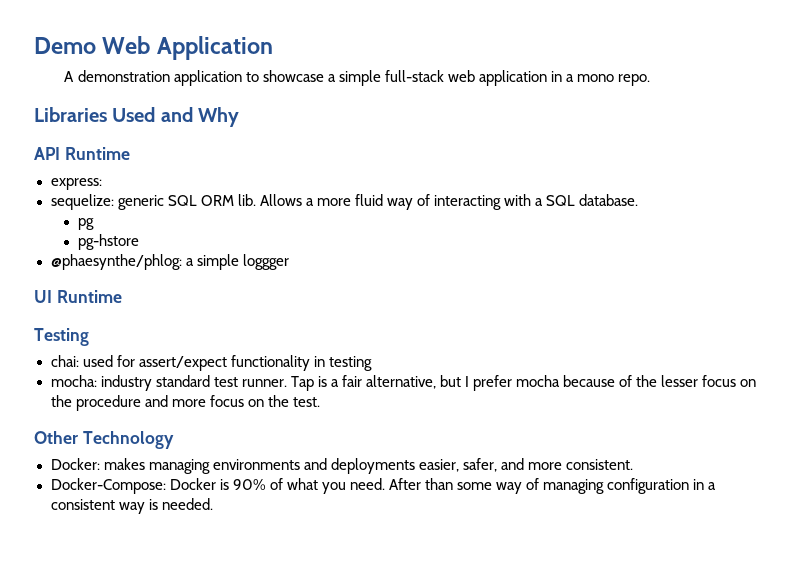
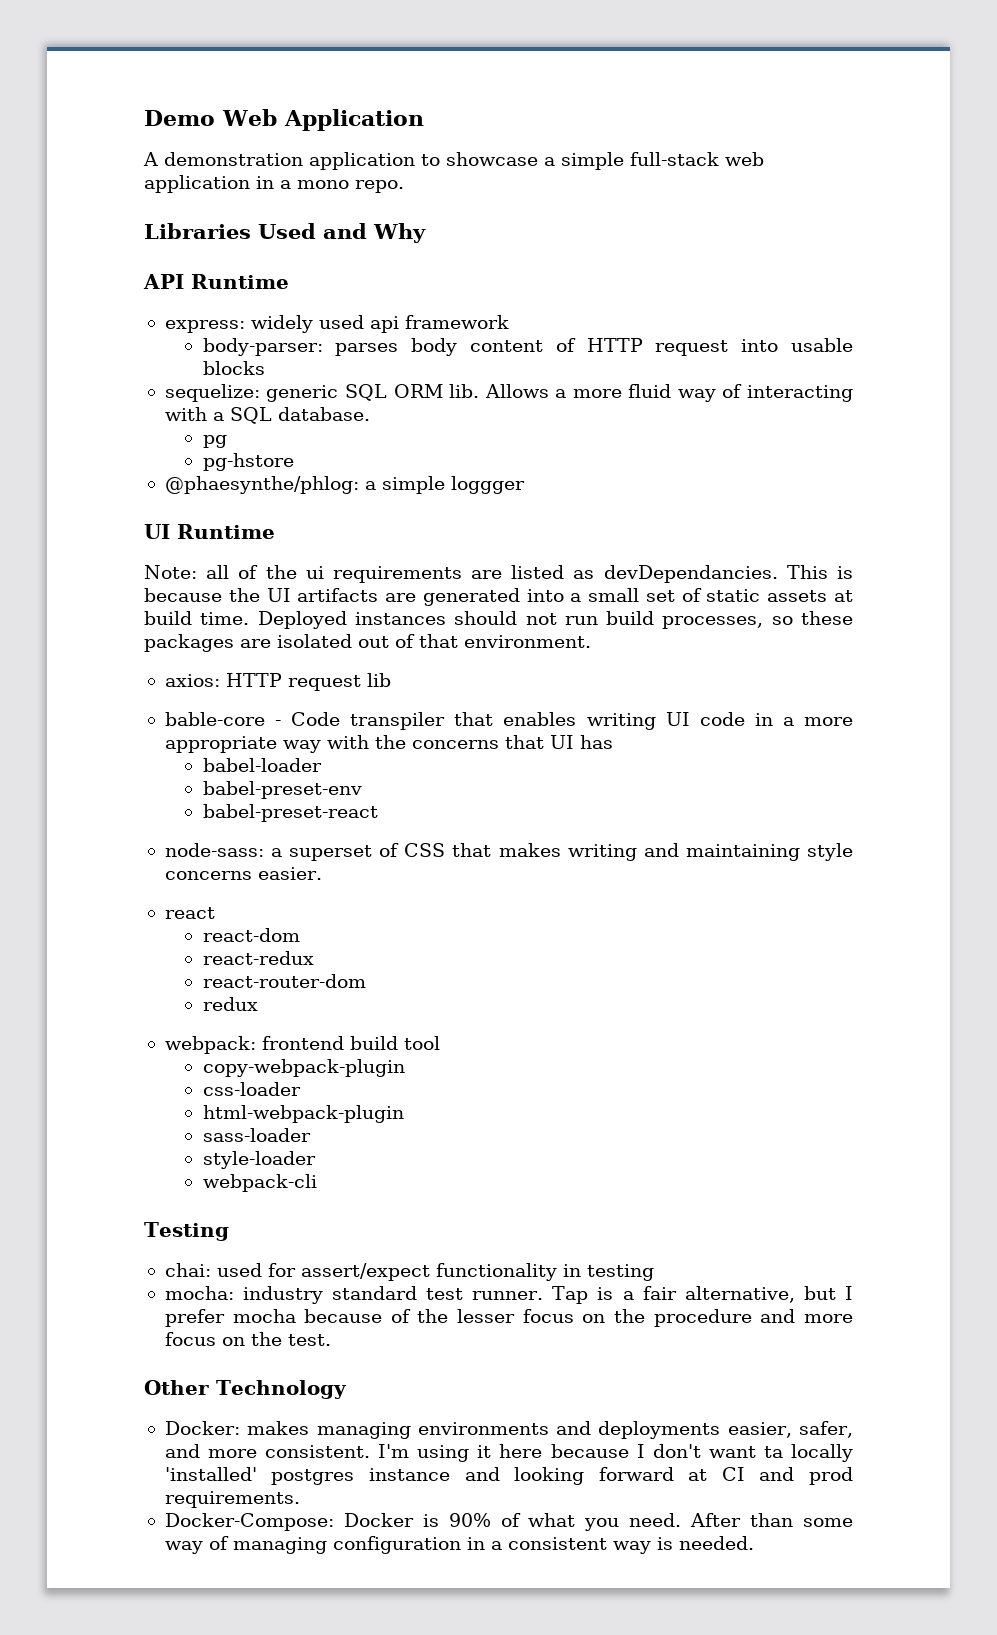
(102, 184) none -> [250,315,509,333] [202,338,853,356] [202,361,265,375] widely used api framework // body-parser: parses body content of HTTP request into usable blocks
(122, 296) none -> [144,565,853,583] [144,588,853,606] [144,611,853,629] [144,634,591,652] [164,673,391,691] [164,712,854,730] [164,735,613,753] [202,758,322,772] [202,781,362,799] [202,804,378,822] [164,843,854,861] [164,867,322,880] [164,907,215,919] [202,928,300,942] [202,951,314,965] [202,974,366,988] [202,997,258,1011] [164,1036,440,1054] [202,1059,405,1077] [202,1082,301,1096] [202,1105,404,1123] [202,1128,311,1142] [202,1151,316,1169] [202,1174,317,1192] // Note: all of the ui requirements are listed as devDependancies. This is because the UI artifacts are generated into a small set of static assets at build time. Deployed instances should not run build processes, so these packages are isolated out of that environment. // axios: HTTP request lib // bable-core - Code transpiler that enables writing UI code in a more appropriate way with the concerns that UI has // babel-loader // babel-preset-env // babel-preset-react // node-sass: a superset of CSS that makes writing and maintaining style concerns easier. // react // react-dom // react-redux // react-router-dom // redux // webpack: frontend build tool // copy-webpack-plugin // css-loader // html-webpack-plugin // sass-loader // style-loader // webpack-cli
(633, 464) none -> [378,1444,854,1462] [164,1467,854,1485] [164,1491,300,1508] I'm using it here because I don't want ta locally 'installed' postgres instance and looking forward at CI and prod requirements.

